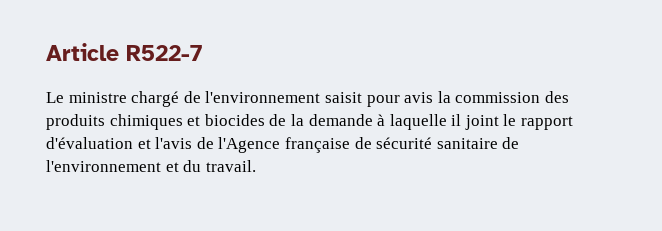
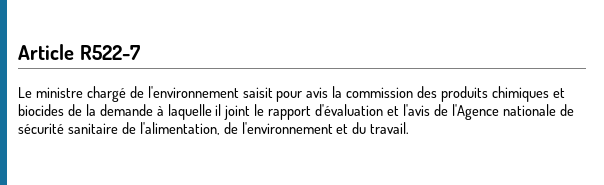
[284,137,350,153] française -> [502,104,556,116] nationale
(520, 143) none -> [139,122,238,135] l'alimentation, de

